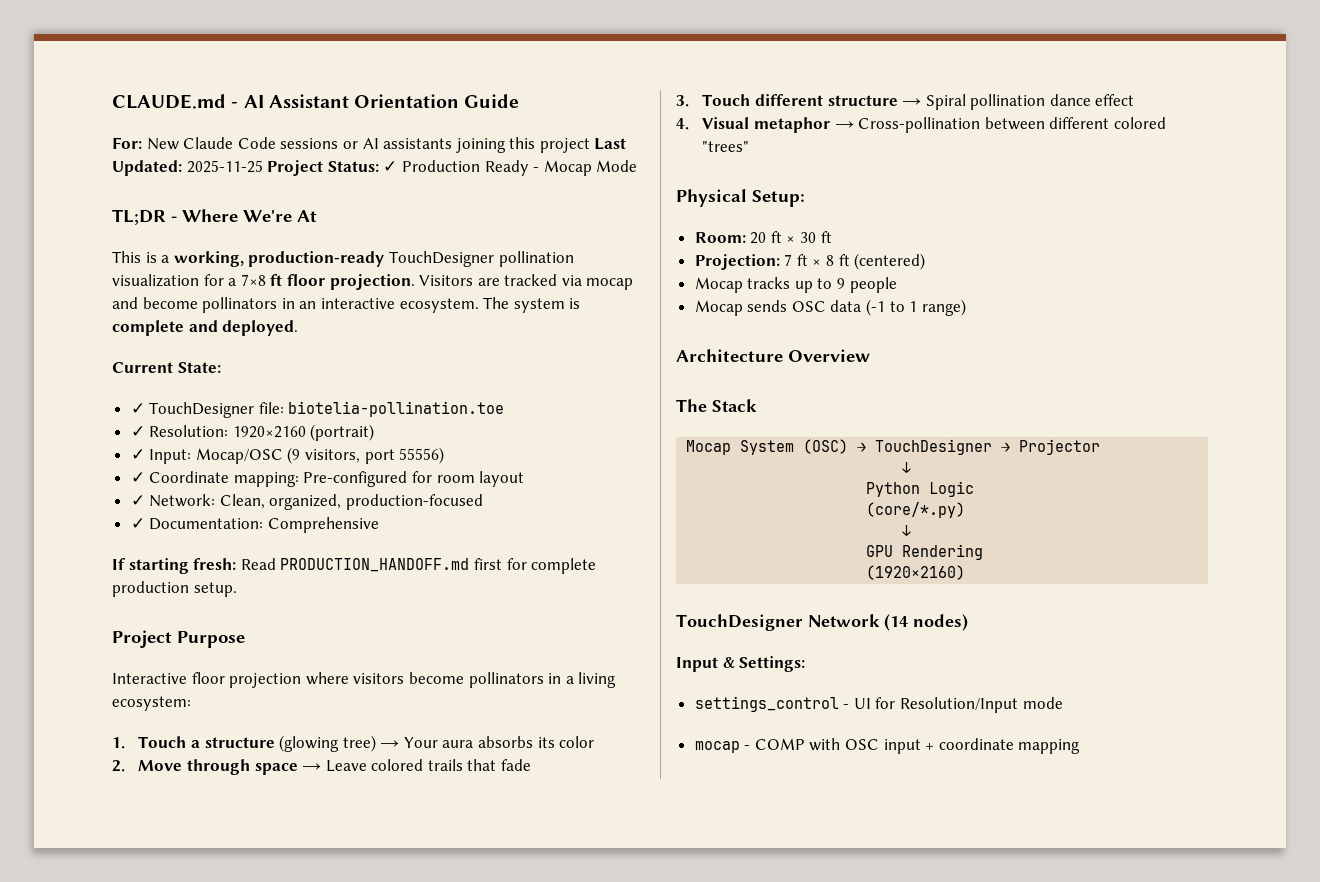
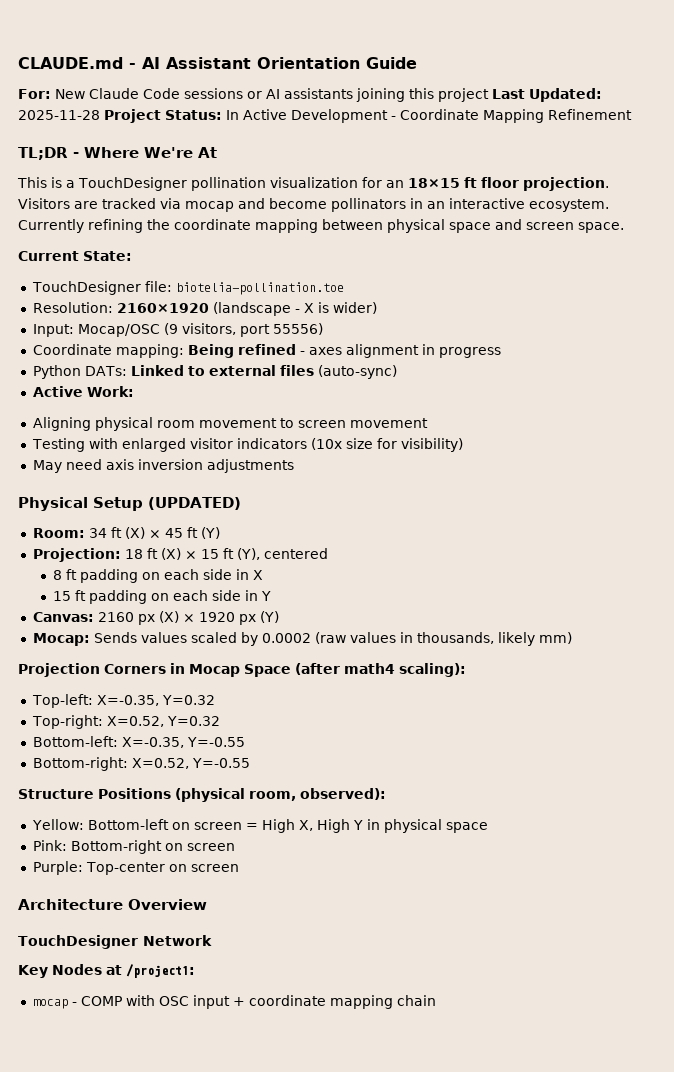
[186,160,263,173] 2025-11-25 -> [18,110,100,120] 2025-11-28
[383,160,638,176] ✓ Production Ready - Mocap Mode -> [226,109,632,123] In Active Development - Coordinate Mapping Refinement
[173,251,385,267] working, production-ready -> (75, 184) none
[228,274,266,286] a 7×8 -> [385,178,460,188] an 18×15
[483,297,581,313] [112,320,299,336] The system is complete and deployed. -> [18,219,624,233] Currently refining the coordinate mapping between physical space and screen space.
[130,403,145,414] ✓ -> (132, 256) none
[130,424,375,441] [130,449,145,460] ✓ Resolution: 1920×2160 (portrait) // ✓ -> [32,302,377,316] Resolution: 2160×1920 (landscape - X is wider) //
[130,472,145,483] ✓ -> (323, 329) none
[303,471,525,487] [130,494,484,510] [130,517,379,533] [112,558,597,574] [112,581,237,597] [112,630,245,648] [112,672,617,688] [112,696,191,711] [112,735,595,752] [112,759,532,775] [676,94,1135,110] [676,117,1166,133] [702,141,750,152] Pre-configured for room layout // ✓ Network: Clean, organized, production-focused // ✓ Documentation: Comprehensive // If starting fresh: Read PRODUCTION_HANDOFF.md first for complete production setup. // Project Purpose // Interactive floor projection where visitors become pollinators in a living ecosystem: // 1. Touch a structure (glowing tree) → Your aura absorbs its color // 2. Move through space → Leave colored trails that fade // 3. Touch different structure → Spiral pollination dance effect // 4. Visual metaphor → Cross-pollination between different colored "trees" -> [187,344,501,358] [32,365,397,379] [32,386,134,397] [32,417,428,431] [31,438,463,452] [32,459,294,473] Being refined - axes alignment in progress // Python DATs: Linked to external files (auto-sync) // Active Work: // Aligning physical room movement to screen movement // Testing with enlarged visitor indicators (10x size for visibility) // May need axis inversion adjustments
[752,190,805,207] Setup: -> [93,497,241,511] Setup (UPDATED)
[750,231,832,244] 20 ft × 30 ft -> [88,527,220,539] 34 ft (X) × 45 ft (Y)
[784,253,926,270] [694,277,897,293] [694,299,966,316] [676,349,870,362] [676,399,757,412] [686,439,1101,455] [902,462,912,474] [866,481,975,497] [866,502,966,518] [902,525,912,537] [866,544,984,560] [866,565,966,580] [676,614,968,631] [676,656,806,672] [694,696,1063,713] 7 ft × 8 ft (centered) // Mocap tracks up to 9 people // Mocap sends OSC data (-1 to 1 range) // Architecture Overview // The Stack // Mocap System (OSC) → TouchDesigner → Projector // ↓ // Python Logic // (core/*.py) // ↓ // GPU Rendering // (1920×2160) // TouchDesigner Network (14 nodes) // Input & Settings: // settings_control - UI for Resolution/Input mode -> [124,548,328,560] [53,569,264,583] [53,590,272,604] [32,611,279,625] [32,632,572,646] [18,663,466,677] [31,694,215,708] [31,715,220,729] [32,736,245,748] [32,757,250,771] [18,788,386,802] [31,819,488,833] [32,840,235,854] [32,861,239,875] [18,899,207,910] [18,935,212,949] [18,964,195,978] 18 ft (X) × 15 ft (Y), centered // 8 ft padding on each side in X // 15 ft padding on each side in Y // Canvas: 2160 px (X) × 1920 px (Y) // Mocap: Sends values scaled by 0.0002 (raw values in thousands, likely mm) // Projection Corners in Mocap Space (after math4 scaling): // Top-left: X=-0.35, Y=0.32 // Top-right: X=0.52, Y=0.32 // Bottom-left: X=-0.35, Y=-0.55 // Bottom-right: X=0.52, Y=-0.55 // Structure Positions (physical room, observed): // Yellow: Bottom-left on screen = High X, High Y in physical space // Pink: Bottom-right on screen // Purple: Top-center on screen // Architecture Overview // TouchDesigner Network // Key Nodes at /project1:
(1081, 746) none -> [396,995,436,1006] chain

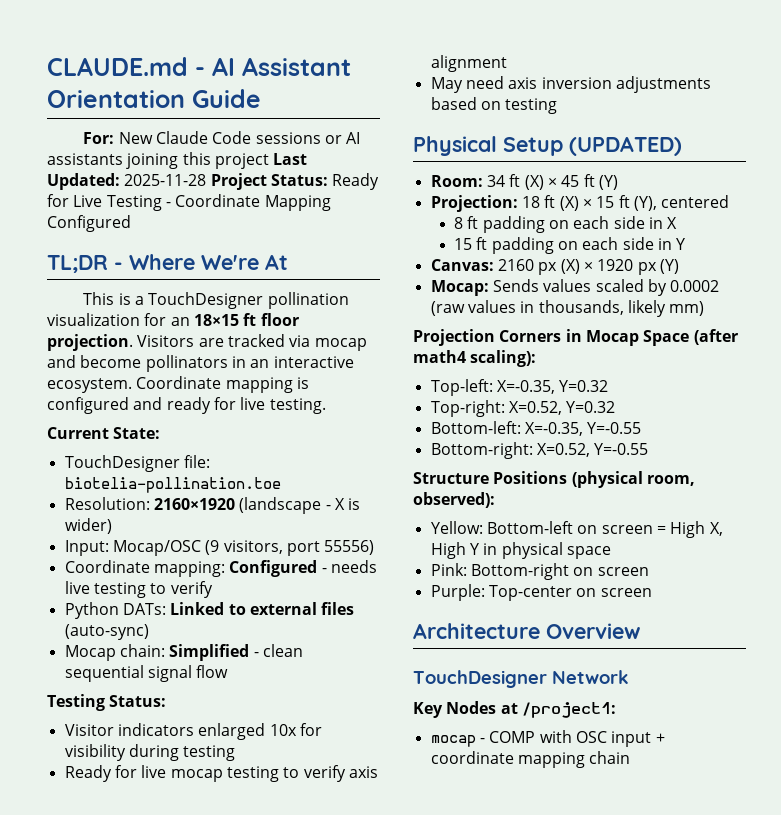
[226,109,388,123] In Active Development -> [332,173,380,190] [47,194,162,211] Ready for Live Testing
[548,109,632,120] Refinement -> [47,215,131,232] Configured
[18,219,624,233] Currently refining the coordinate mapping between physical space and screen space. -> [136,376,309,393] [47,397,326,414] Coordinate mapping is configured and ready for live testing.
[187,344,501,358] Being refined - axes alignment in progress -> [229,560,377,577] [64,581,213,598] Configured - needs live testing to verify
[32,386,134,397] [32,417,428,431] [31,438,463,452] Active Work: // Aligning physical room movement to screen movement // Testing with enlarged visitor indicators (10x size for visibility) -> [64,644,303,661] [64,665,229,682] [47,694,167,711] [64,723,322,740] [64,744,236,761] [64,765,378,782] [430,55,507,72] Mocap chain: Simplified - clean sequential signal flow // Testing Status: // Visitor indicators enlarged 10x for visibility during testing // Ready for live mocap testing to verify axis alignment
(294, 466) none -> [430,97,558,114] based on testing

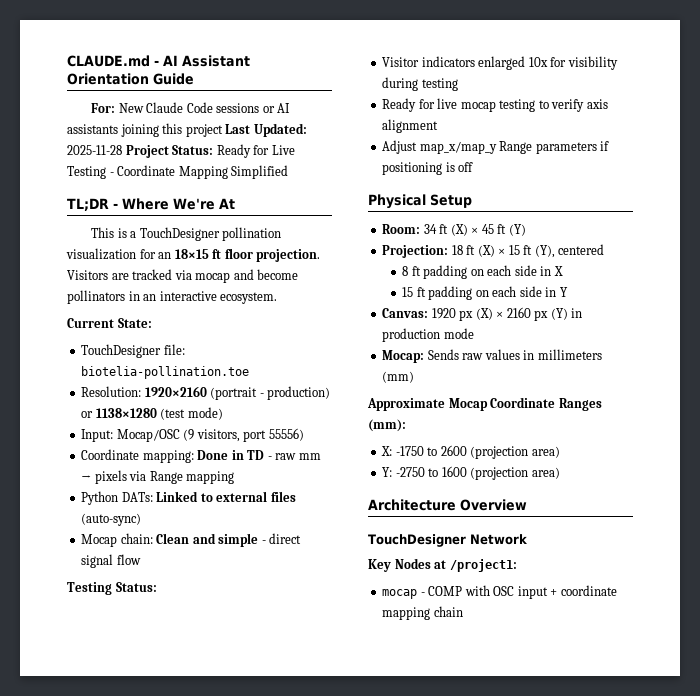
[47,215,131,232] Configured -> [231,165,289,179] Simplified
[136,376,309,393] [47,397,326,414] Coordinate mapping is configured and ready for live testing. -> (278, 298) none
[153,497,361,514] [64,518,112,534] 2160×1920 (landscape - X is wider) -> [144,386,331,400] [81,407,223,420] 1920×2160 (portrait - production) or 1138×1280 (test mode)
[229,560,377,577] [64,581,213,598] Configured - needs live testing to verify -> [197,450,321,460] [81,470,235,484] Done in TD - raw mm → pixels via Range mapping
[169,644,303,661] [64,665,144,682] Simplified - clean sequential -> [156,533,302,547] Clean and simple - direct
[430,76,711,93] [430,97,558,114] May need axis inversion adjustments based on testing -> [382,140,610,154] [382,162,474,175] Adjust map_x/map_y Range parameters if positioning is off
[569,136,682,156] (UPDATED) -> (472, 201) none
[497,259,534,271] 2160 -> [431,308,456,319] 1920
[597,259,634,271] 1920 -> [506,307,531,318] 2160
(679, 266) none -> [571,308,583,318] [382,328,474,342] in production mode
[543,279,720,296] [430,300,705,317] [413,329,738,346] [413,350,537,367] [430,379,609,396] [430,400,616,417] [430,421,642,436] [430,442,649,459] [413,471,695,488] [413,492,495,508] [430,521,723,538] [430,542,611,559] [430,563,649,580] [430,584,652,601] values scaled by 0.0002 (raw values in thousands, likely mm) // Projection Corners in Mocap Space (after math4 scaling): // Top-left: X=-0.35, Y=0.32 // Top-right: X=0.52, Y=0.32 // Bottom-left: X=-0.35, Y=-0.55 // Bottom-right: X=0.52, Y=-0.55 // Structure Positions (physical room, observed): // Yellow: Bottom-left on screen = High X, High Y in physical space // Pink: Bottom-right on screen // Purple: Top-center on screen -> [462,349,602,360] [382,371,415,383] [367,397,602,411] [368,419,406,432] [381,445,560,459] [382,466,560,480] raw values in millimeters (mm) // Approximate Mocap Coordinate Ranges (mm): // X: -1750 to 2600 (projection area) // Y: -2750 to 1600 (projection area)

